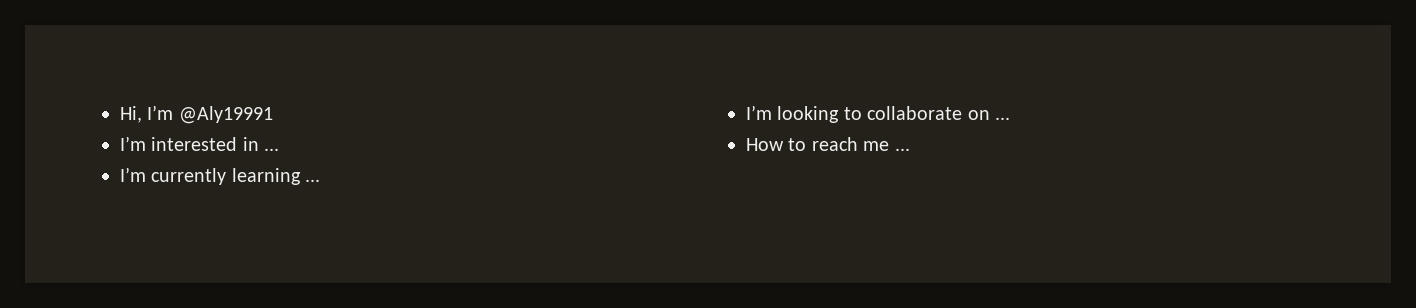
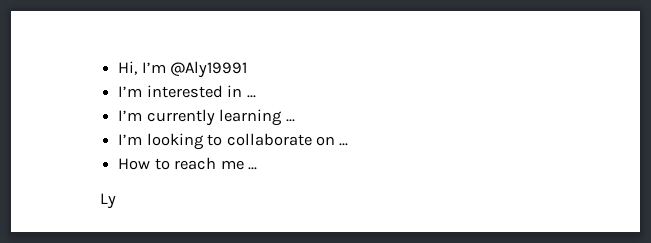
(910, 149) none -> [100,193,116,209] // Ly

